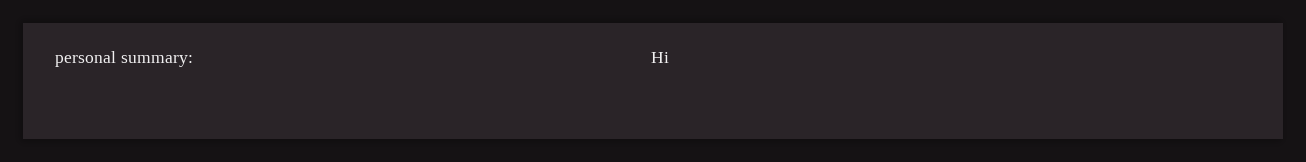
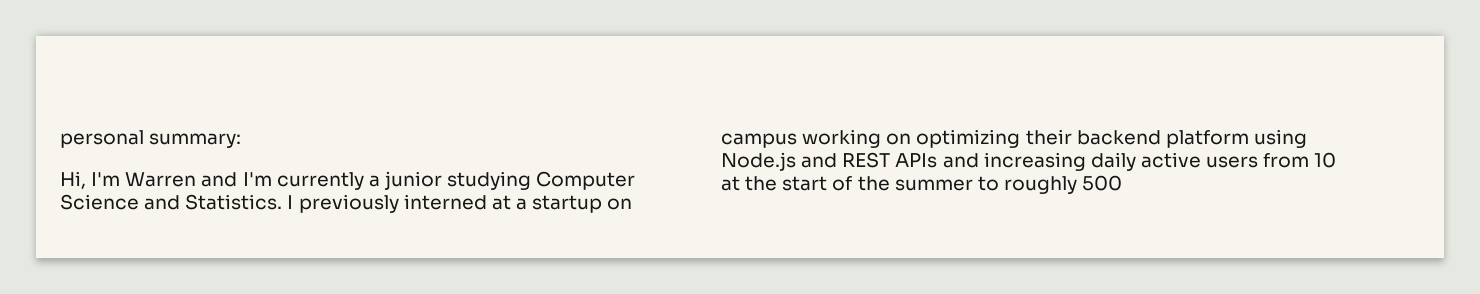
[651,52,669,63] Hi -> [60,171,636,190] [60,194,633,213] [721,129,1307,148] [721,152,1337,171] [721,175,1123,194] Hi, I'm Warren and I'm currently a junior studying Computer Science and Statistics. I previously interned at a startup on campus working on optimizing their backend platform using Node.js and REST APIs and increasing daily active users from 10 at the start of the summer to roughly 500

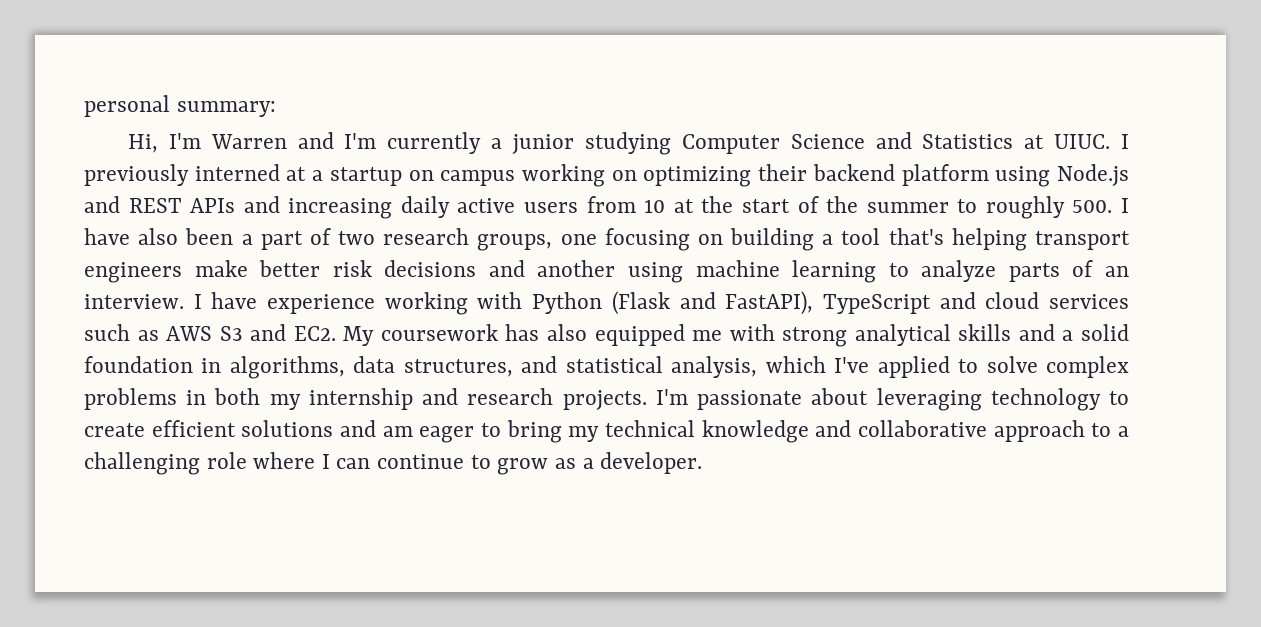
[185,194,283,210] Statistics. -> [922,134,1111,149] Statistics at UIUC.
[1082,175,1123,191] 500 -> [1072,198,1129,213] [84,228,1130,251] [84,260,1129,283] [84,291,1130,315] [84,324,1129,347] [84,356,1129,379] [84,388,1130,411] [84,420,1129,443] [84,452,703,475] 500. I have also been a part of two research groups, one focusing on building a tool that's helping transport engineers make better risk decisions and another using machine learning to analyze parts of an interview. I have experience working with Python (Flask and FastAPI), TypeScript and cloud services such as AWS S3 and EC2. My coursework has also equipped me with strong analytical skills and a solid foundation in algorithms, data structures, and statistical analysis, which I've applied to solve complex problems in both my internship and research projects. I'm passionate about leveraging technology to create efficient solutions and am eager to bring my technical knowledge and collaborative approach to a challenging role where I can continue to grow as a developer.

